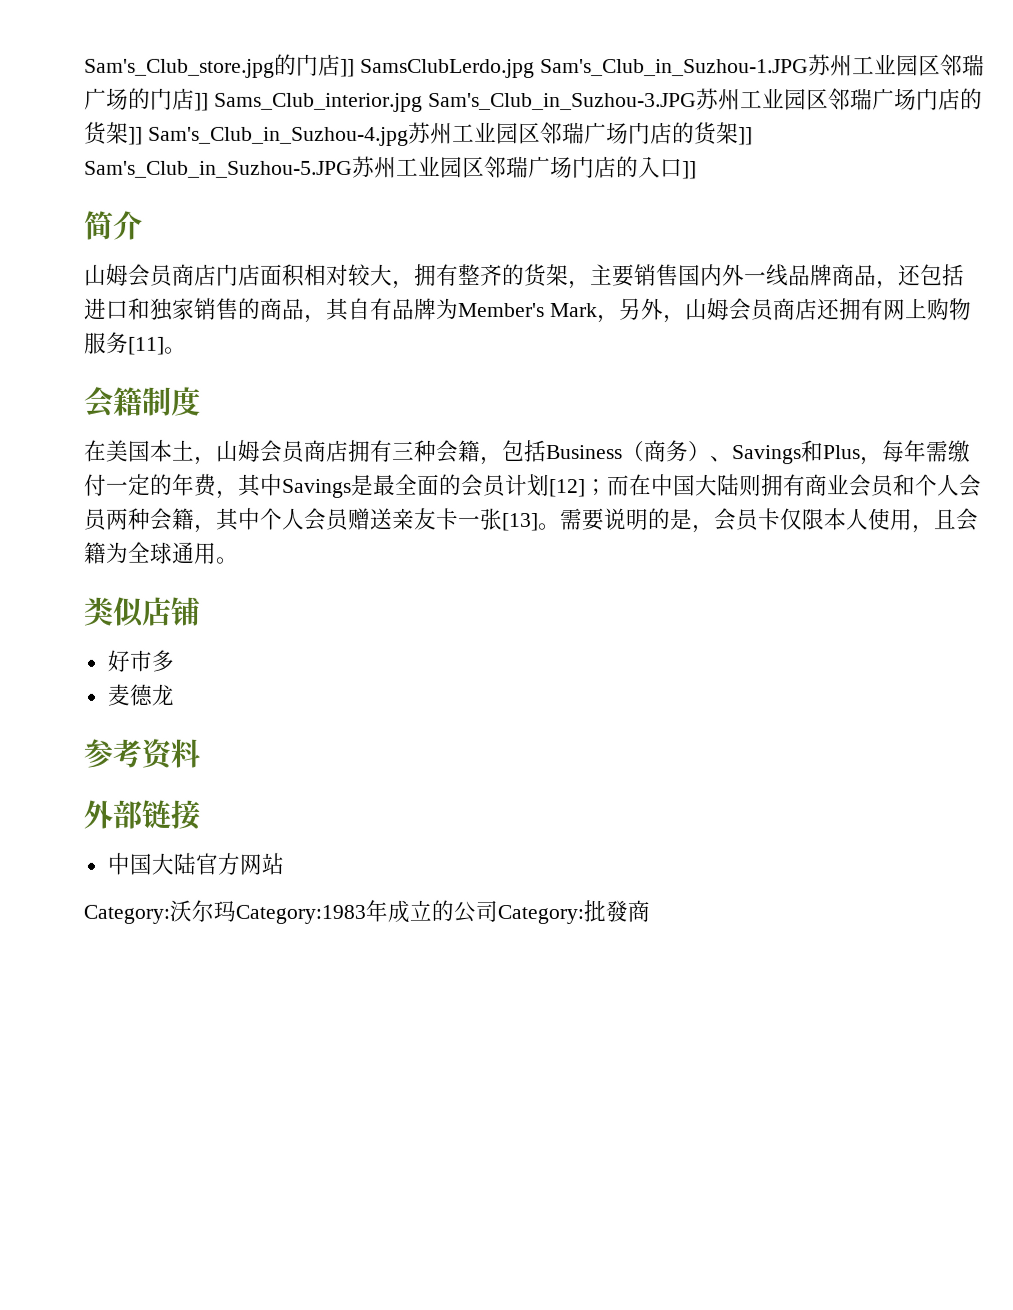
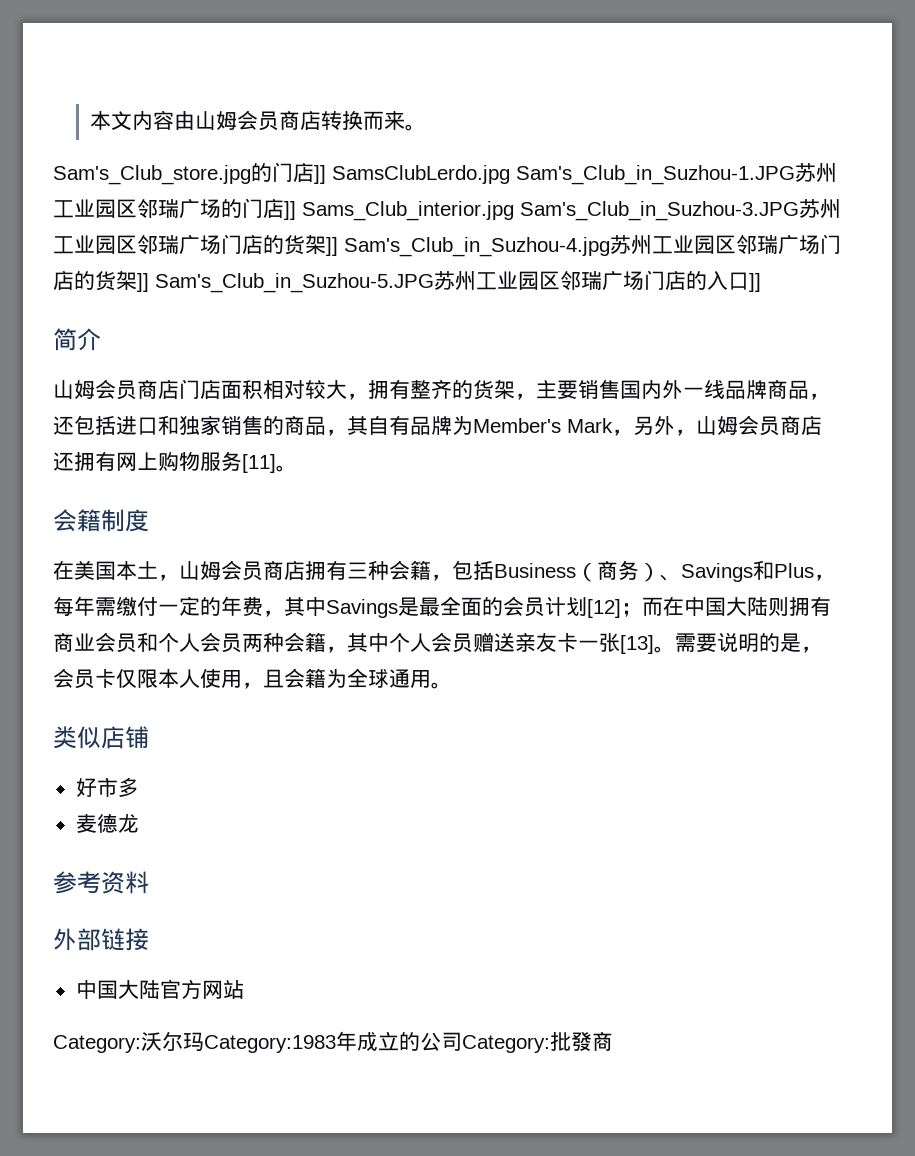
(84, 68) none -> [90,110,427,131] 本文内容由山姆会员商店转换而来。 //

